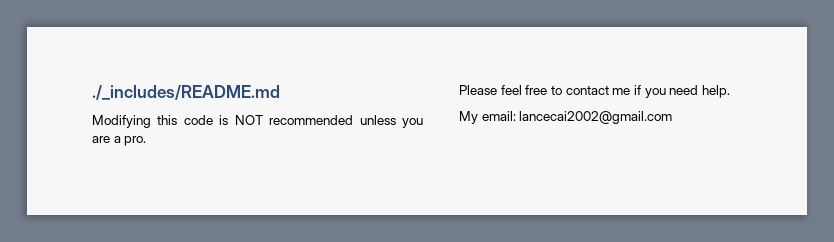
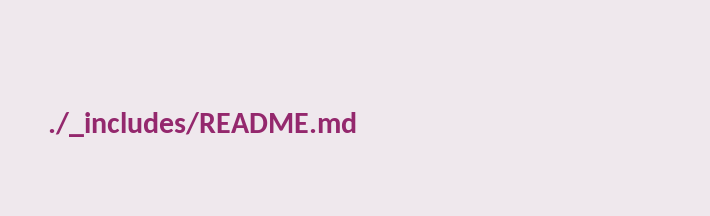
[92,115,424,128] [92,136,147,146] [459,85,730,98] [459,111,673,124] // Modifying this code is NOT recommended unless you are a pro. // Please feel free to contact me if you need help. // My email: lancecai2002@gmail.com -> (357, 124) none

